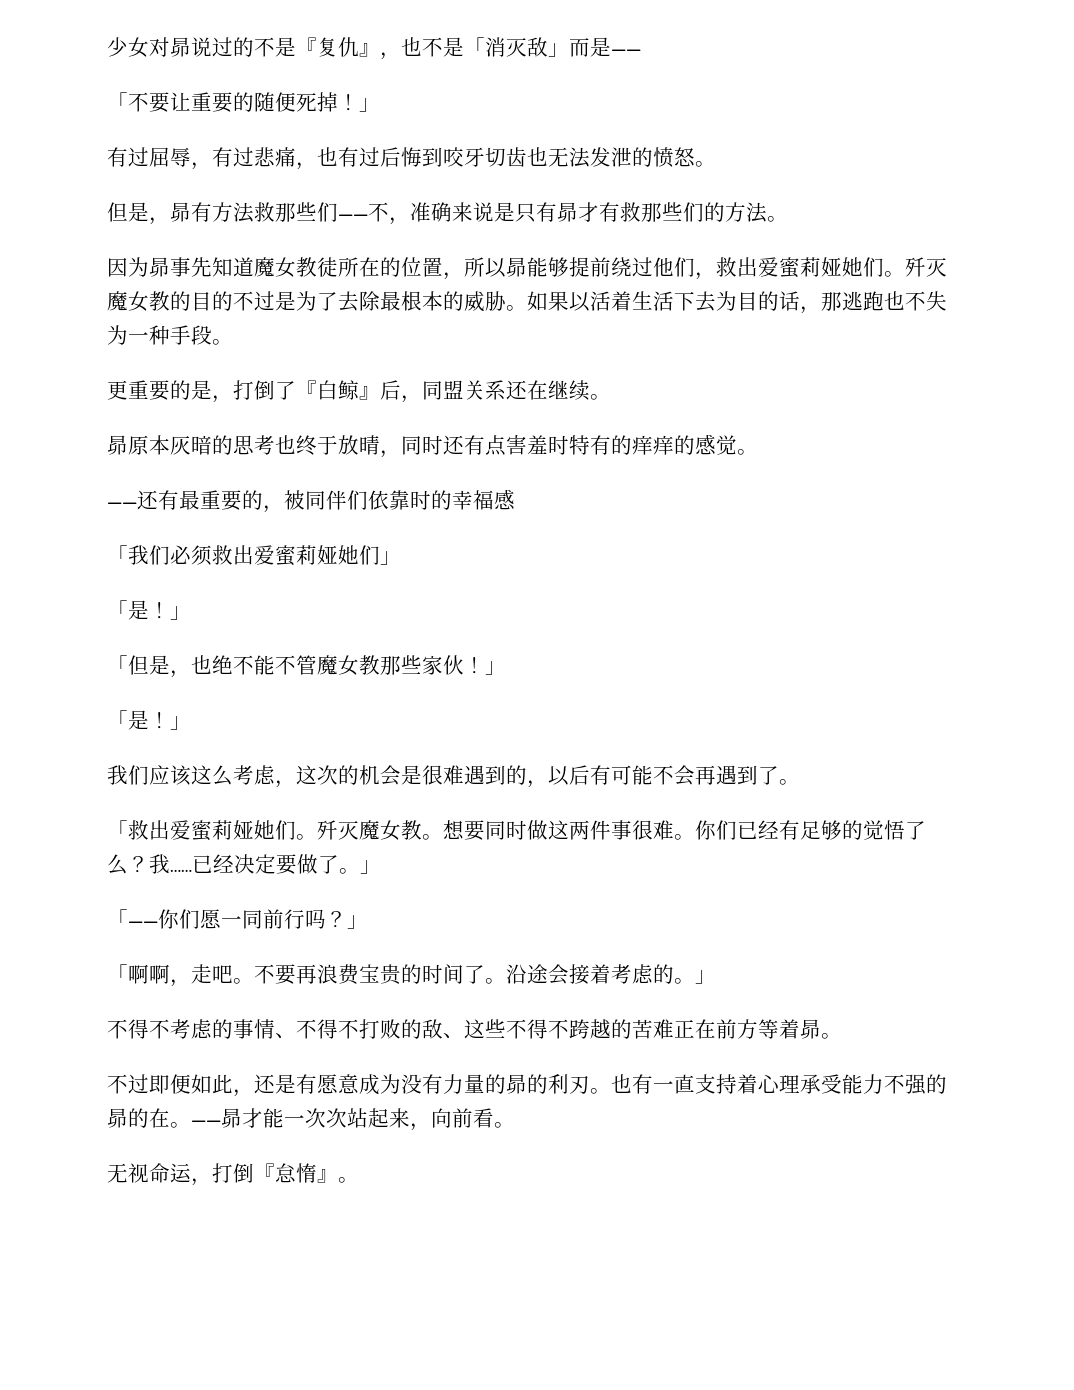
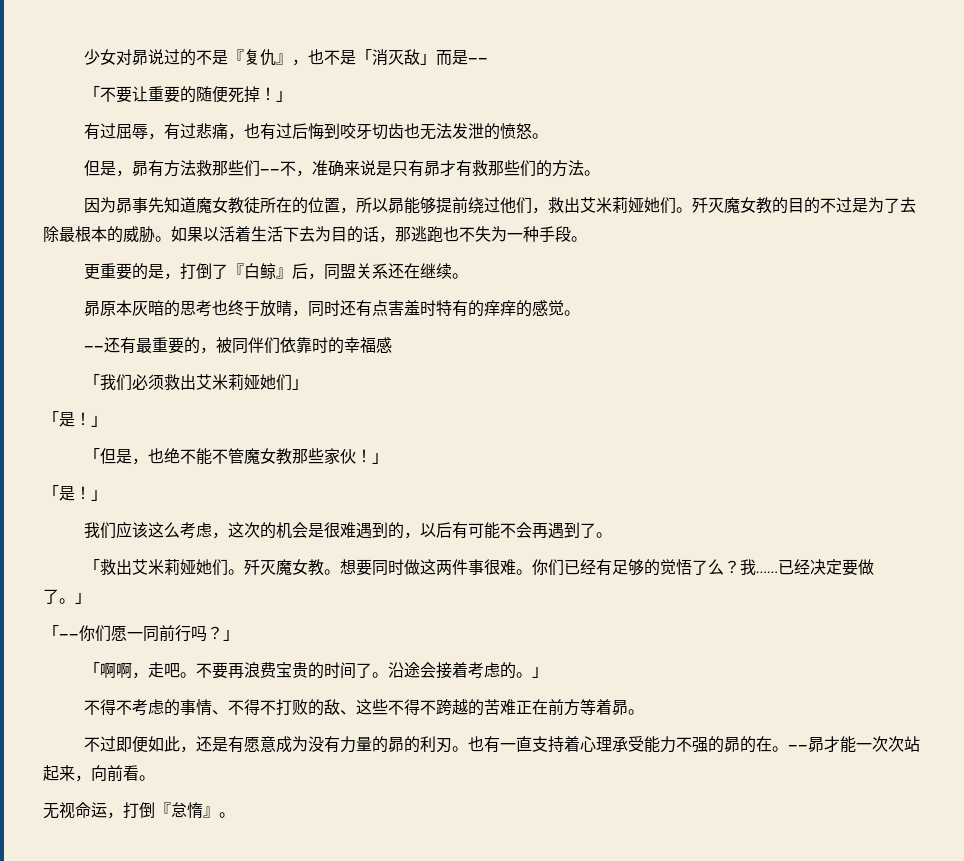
[758,257,800,278] 爱蜜 -> [579,197,612,213] 艾米
[254,545,296,566] 爱蜜 -> [195,374,228,390] 艾米
[170,820,212,841] 爱蜜 -> [131,559,164,575] 艾米

